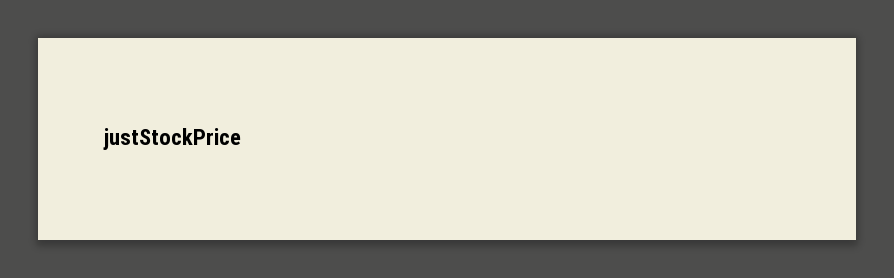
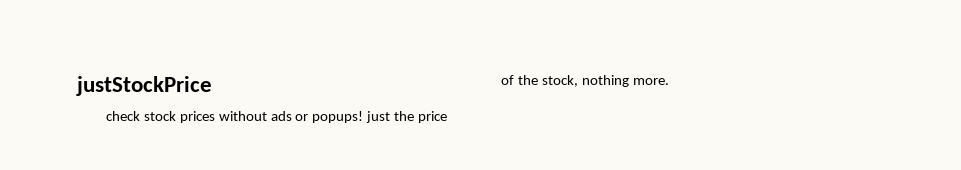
(241, 139) none -> [105,111,448,123] [501,75,669,87] // check stock prices without ads or popups! just the price of the stock, nothing more.

